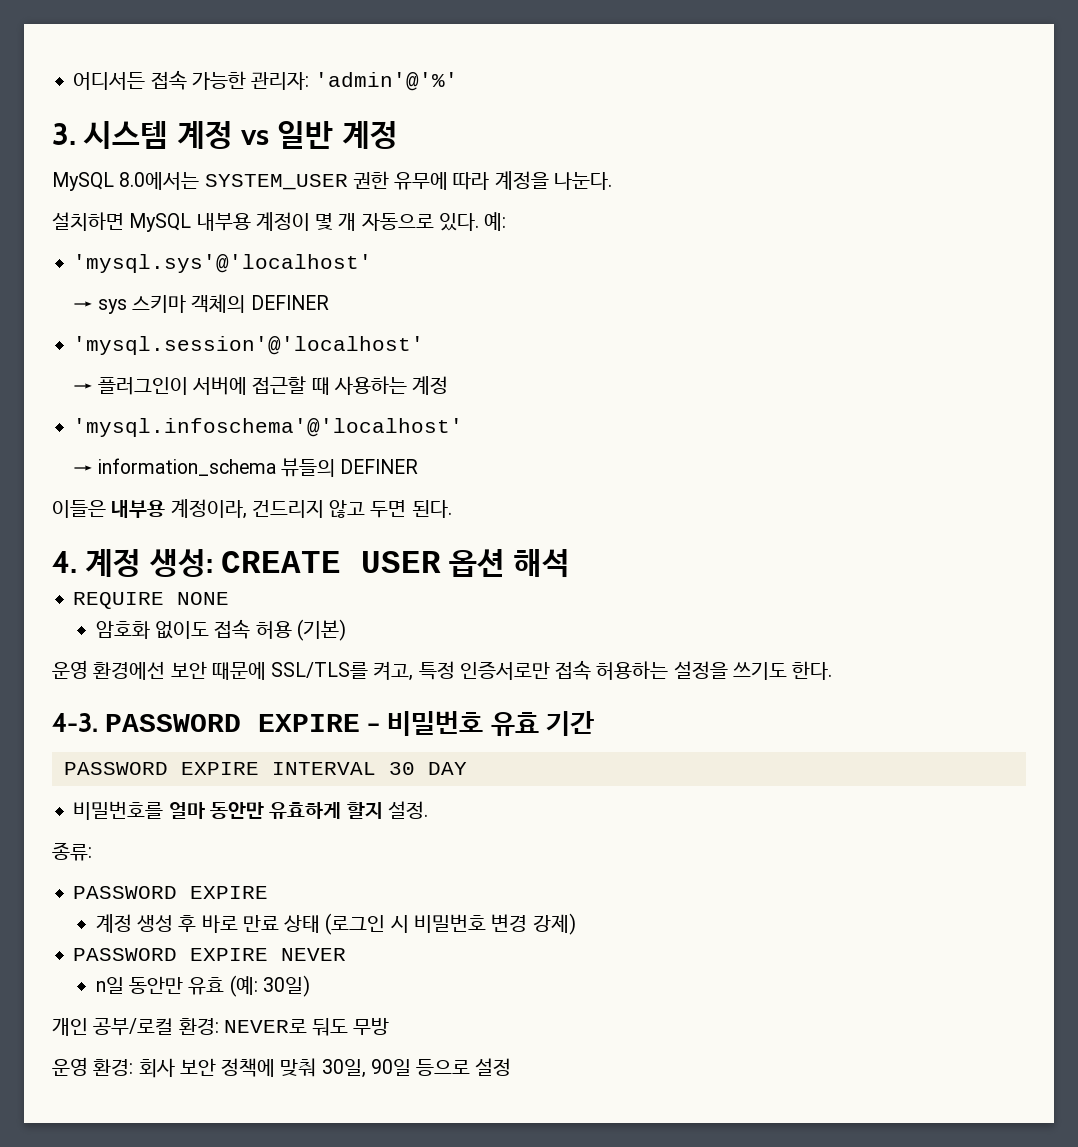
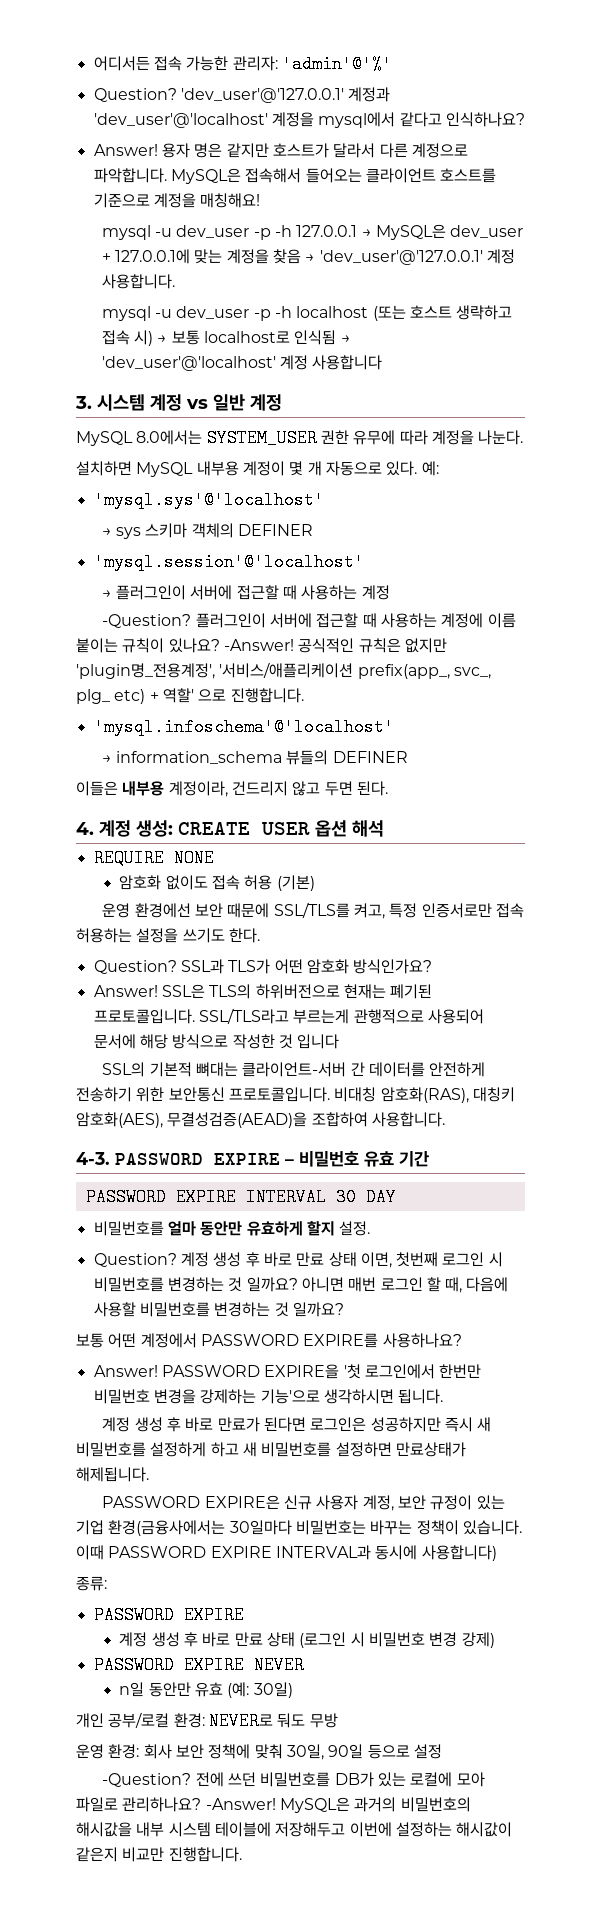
(458, 81) none -> [93,87,391,103] [93,112,525,128] [93,143,468,158] [93,168,497,184] [93,193,261,208] [101,224,524,240] [101,249,515,265] [101,274,175,289] [101,305,513,321] [101,330,351,346] [101,355,383,371] // Question? 'dev_user'@'127.0.0.1' 계정과 'dev_user'@'localhost' 계정을 mysql에서 같다고 인식하나요? // Answer! 용자 명은 같지만 호스트가 달라서 다른 계정으로 파악합니다. MySQL은 접속해서 들어오는 클라이언트 호스트를 기준으로 계정을 매칭해요! // mysql -u dev_user -p -h 127.0.0.1 → MySQL은 dev_user + 127.0.0.1에 맞는 계정을 찾음 → 'dev_user'@'127.0.0.1' 계정 사용합니다. // mysql -u dev_user -p -h localhost (또는 호스트 생략하고 접속 시) → 보통 localhost로 인식됨 → 'dev_user'@'localhost' 계정 사용합니다
(449, 385) none -> [102,613,516,628] [76,638,447,653] [76,662,491,679] [76,688,304,704] // -Question? 플러그인이 서버에 접근할 때 사용하는 계정에 이름 붙이는 규칙이 있나요? -Answer! 공식적인 규칙은 없지만 'plugin명_전용계정', '서비스/애플리케이션 prefix(app_, svc_, plg_ etc) + 역할' 으로 진행합니다.
(833, 670) none -> [93,959,433,974] [93,984,433,999] [93,1008,484,1024] [93,1034,340,1049] [102,1062,486,1077] [76,1087,515,1103] [76,1112,445,1128] // Question? SSL과 TLS가 어떤 암호화 방식인가요? // Answer! SSL은 TLS의 하위버전으로 현재는 폐기된 프로토콜입니다. SSL/TLS라고 부르는게 관행적으로 사용되어 문서에 해당 방식으로 작성한 것 입니다 // SSL의 기본적 뼈대는 클라이언트-서버 간 데이터를 안전하게 전송하기 위한 보안통신 프로토콜입니다. 비대칭 암호화(RAS), 대칭키 암호화(AES), 무결성검증(AEAD)을 조합하여 사용합니다.
(428, 810) none -> [93,1252,503,1268] [93,1277,509,1293] [93,1302,344,1317] [76,1333,462,1348] [93,1364,482,1379] [93,1389,444,1404] [102,1417,492,1432] [76,1442,466,1457] [76,1467,149,1482] [102,1495,505,1511] [76,1520,522,1536] [76,1545,497,1561] // Question? 계정 생성 후 바로 만료 상태 이면, 첫번째 로그인 시 비밀번호를 변경하는 것 일까요? 아니면 매번 로그인 할 때, 다음에 사용할 비밀번호를 변경하는 것 일까요? // 보통 어떤 계정에서 PASSWORD EXPIRE를 사용하나요? // Answer! PASSWORD EXPIRE을 '첫 로그인에서 한번만 비밀번호 변경을 강제하는 기능'으로 생각하시면 됩니다. // 계정 생성 후 바로 만료가 된다면 로그인은 성공하지만 즉시 새 비밀번호를 설정하게 하고 새 비밀번호를 설정하면 만료상태가 해제됩니다. // PASSWORD EXPIRE은 신규 사용자 계정, 보안 규정이 있는 기업 환경(금융사에서는 30일마다 비밀번호는 바꾸는 정책이 있습니다. 이때 PASSWORD EXPIRE INTERVAL과 동시에 사용합니다)
(512, 1067) none -> [102,1772,485,1787] [76,1797,471,1813] [76,1822,513,1837] [76,1847,242,1862] // -Question? 전에 쓰던 비밀번호를 DB가 있는 로컬에 모아 파일로 관리하나요? -Answer! MySQL은 과거의 비밀번호의 해시값을 내부 시스템 테이블에 저장해두고 이번에 설정하는 해시값이 같은지 비교만 진행합니다.

